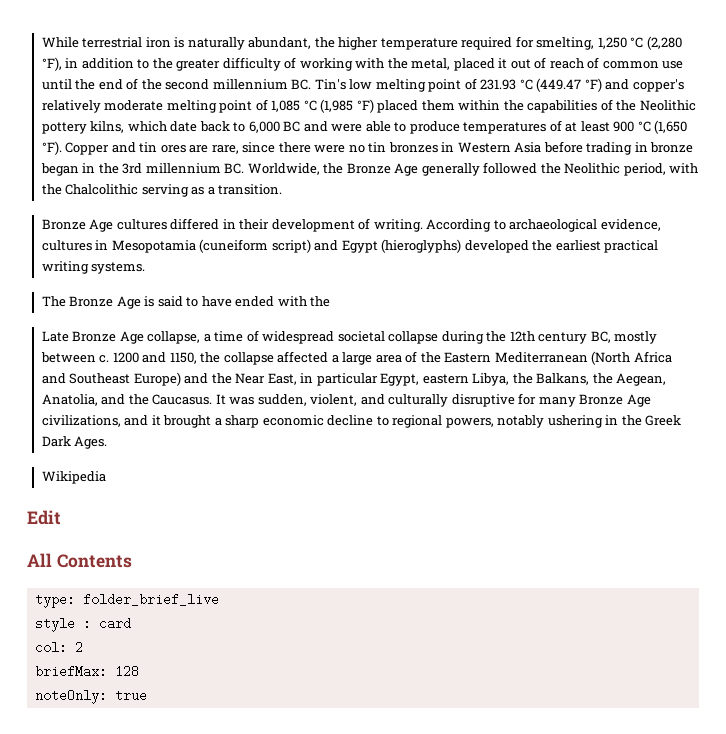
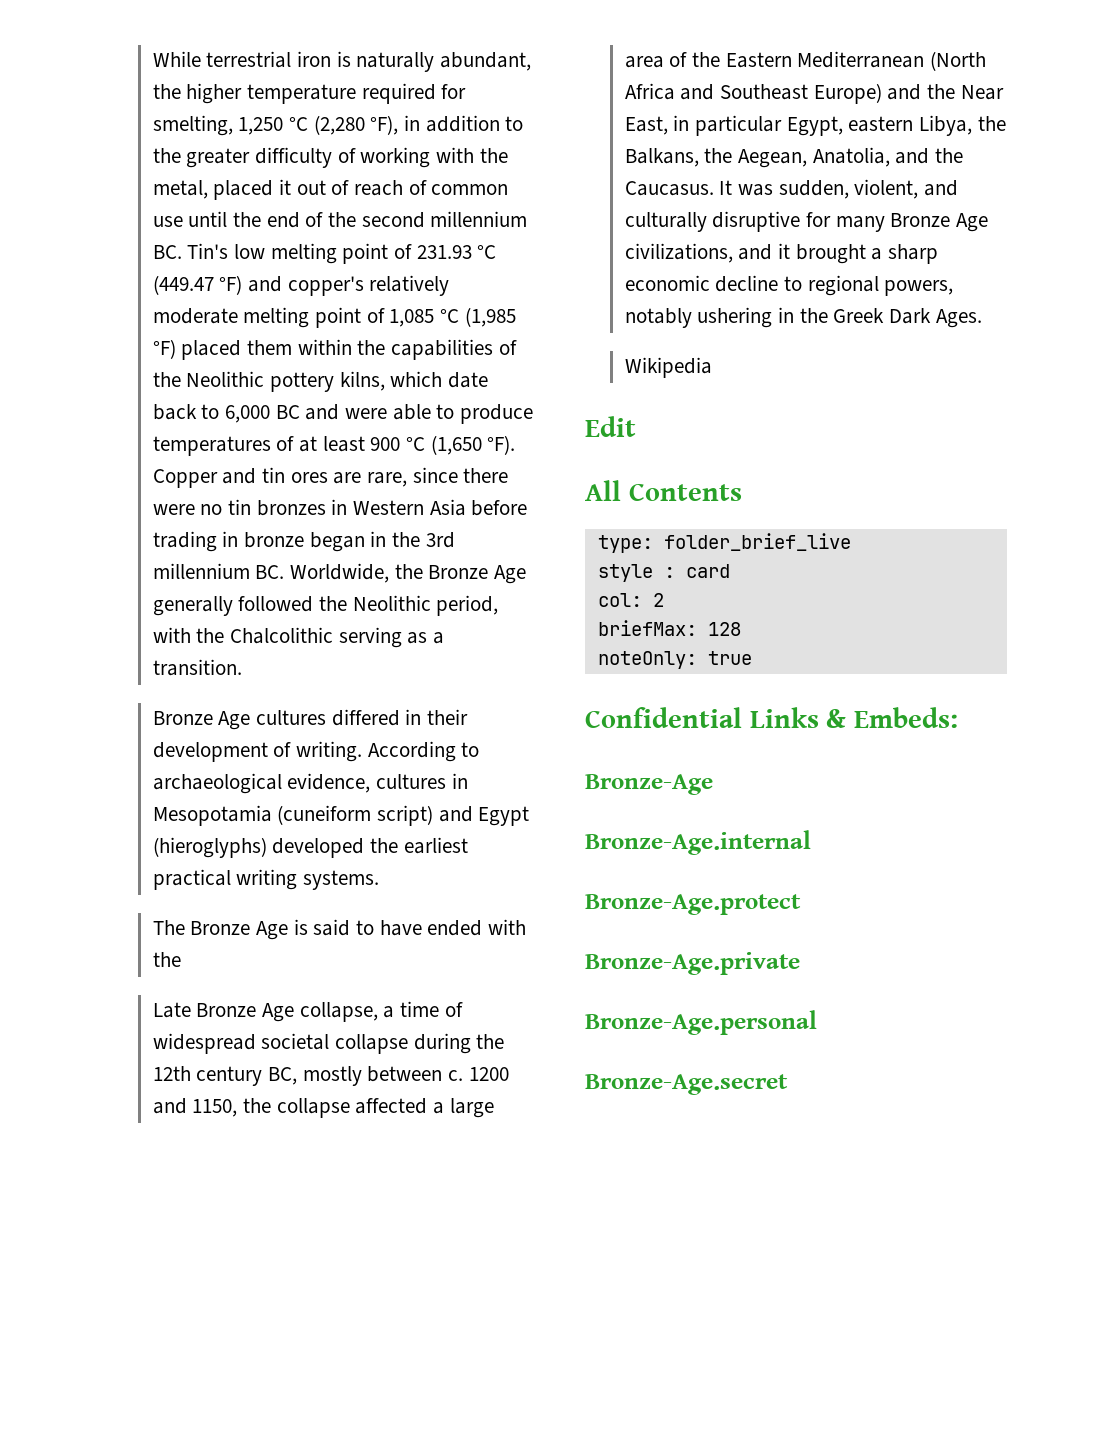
(147, 695) none -> [585,707,958,728] [585,774,713,795] [585,830,811,855] [585,894,801,915] [585,952,800,975] [585,1010,817,1035] [585,1074,788,1095] // Confidential Links & Embeds: // Bronze-Age // Bronze-Age.internal // Bronze-Age.protect // Bronze-Age.private // Bronze-Age.personal // Bronze-Age.secret

